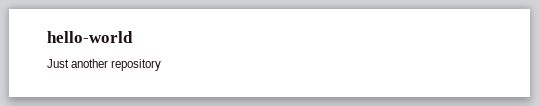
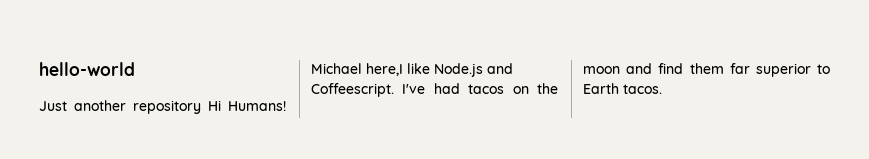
(162, 65) none -> [208,100,286,111] [311,63,513,77] [311,83,558,97] [583,63,830,77] [583,83,662,94] Hi Humans! Michael here,I like Node.js and Coffeescript. I've had tacos on the moon and find them far superior to Earth tacos.

